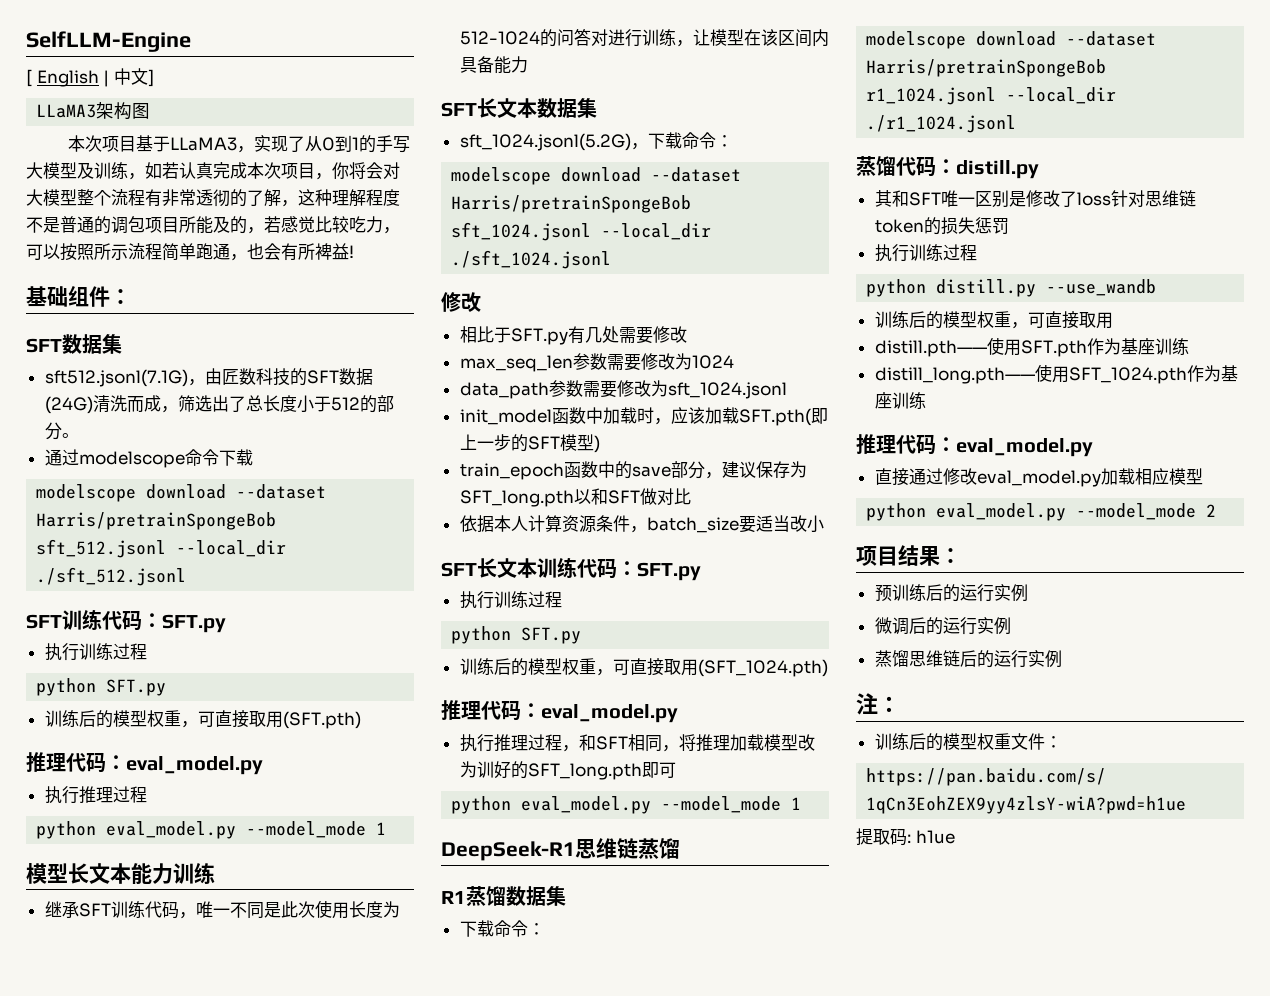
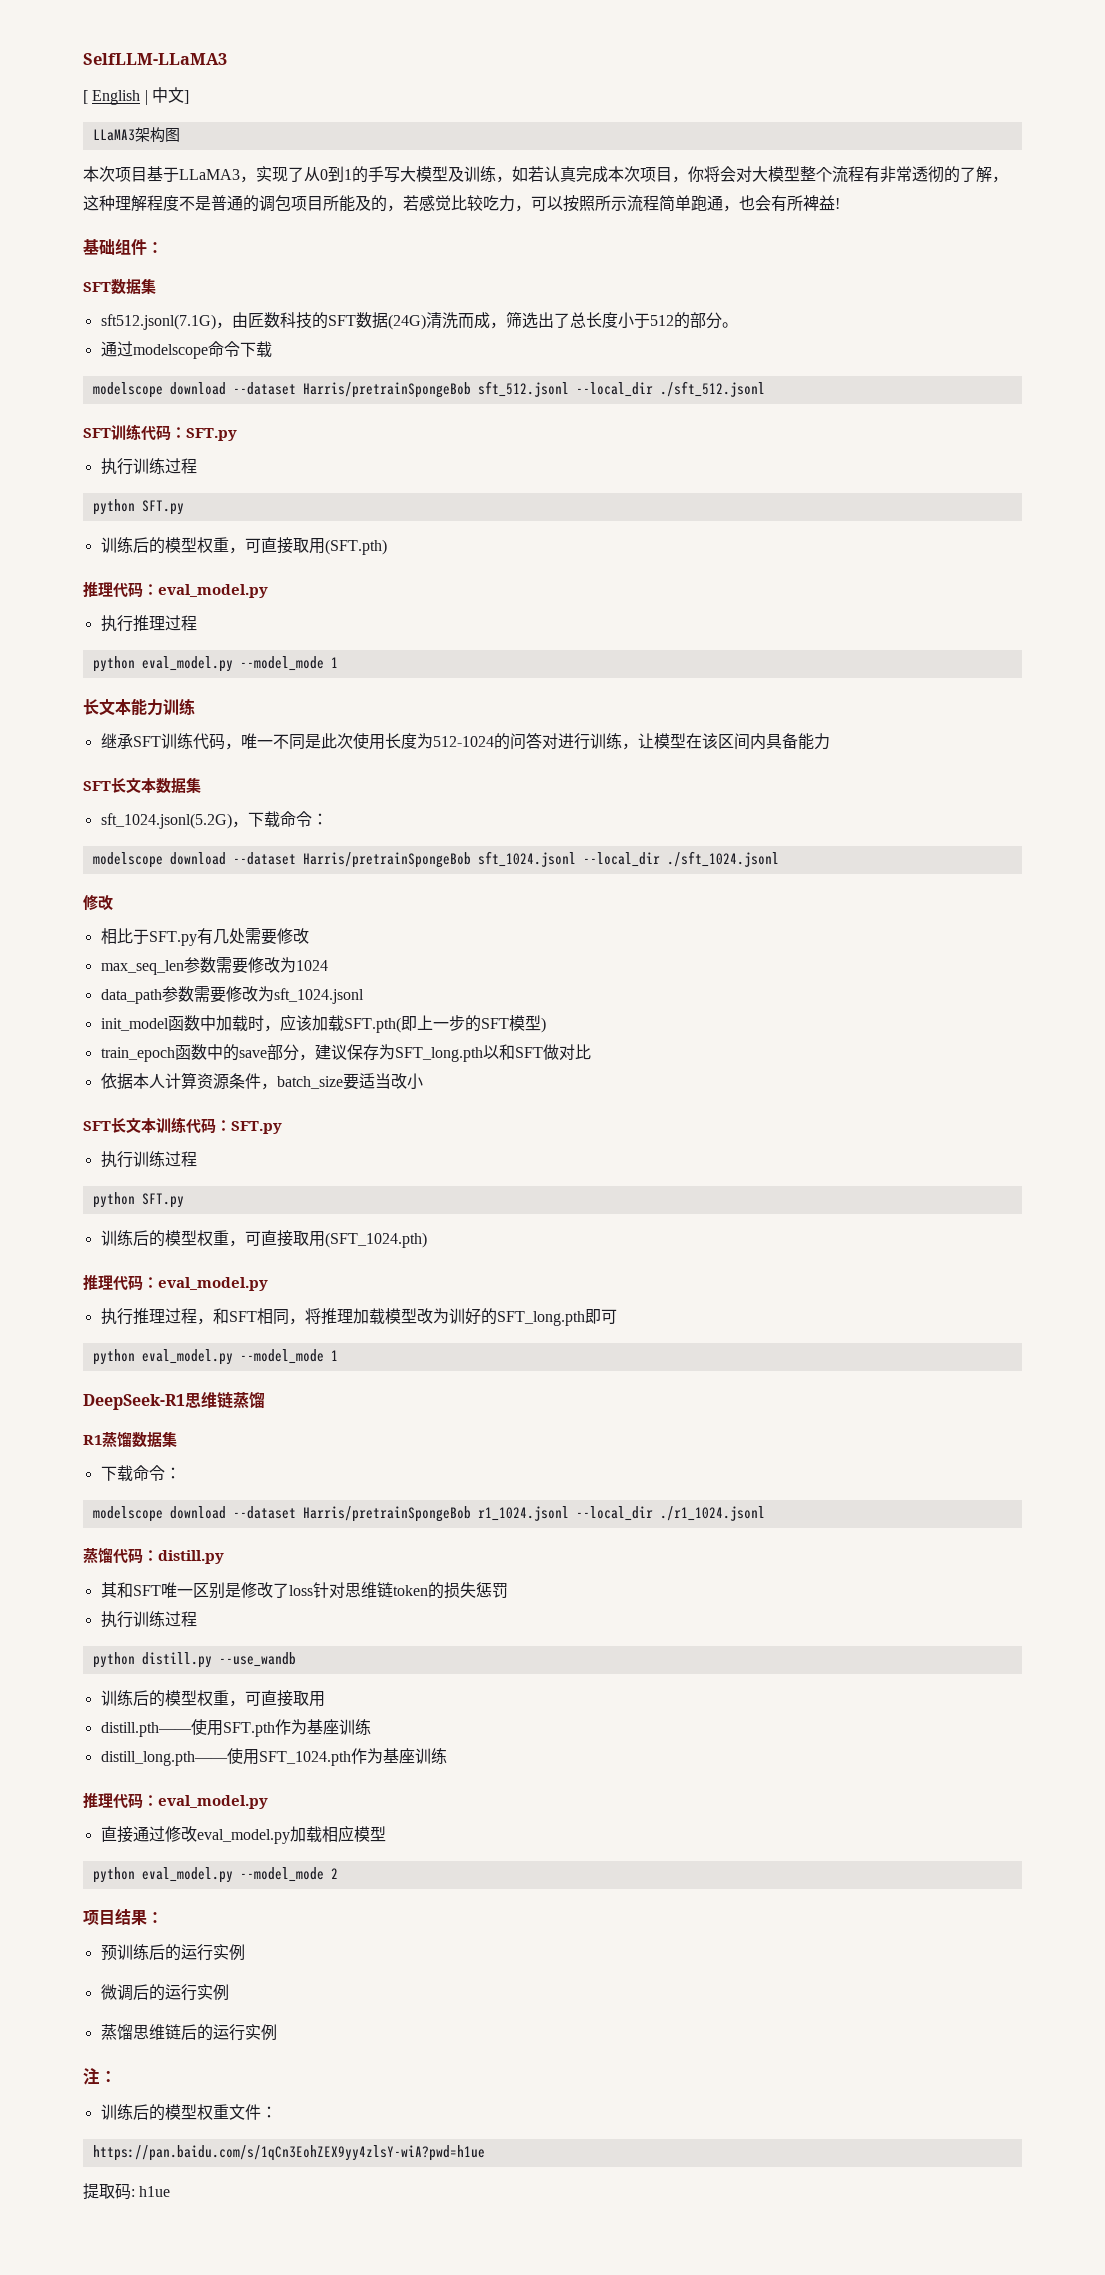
[26,31,191,52] SelfLLM-Engine -> [83,53,227,65] SelfLLM-LLaMA3
[26,863,68,884] 模型 -> (338, 662) none

